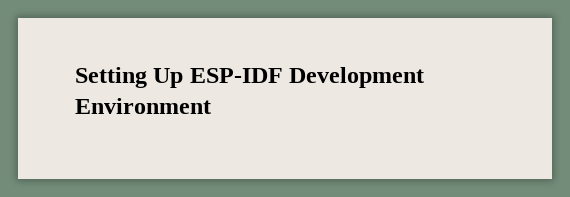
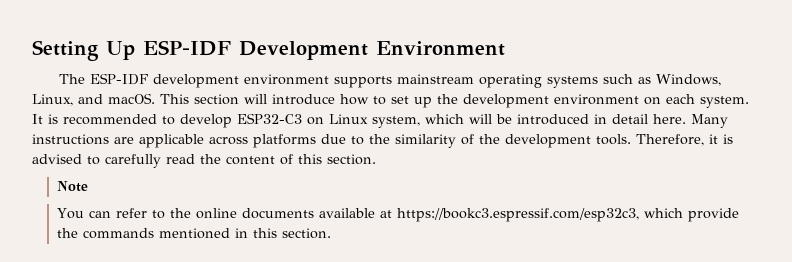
(211, 106) none -> [59,73,722,88] [32,93,749,108] [32,113,728,128] [32,134,733,148] [32,154,376,168] [57,181,89,192] [57,208,740,222] [57,228,332,239] // The ESP-IDF development environment supports mainstream operating systems such as Windows, Linux, and macOS. This section will introduce how to set up the development environment on each system. It is recommended to develop ESP32-C3 on Linux system, which will be introduced in detail here. Many instructions are applicable across platforms due to the similarity of the development tools. Therefore, it is advised to carefully read the content of this section. // Note // You can refer to the online documents available at https://bookc3.espressif.com/esp32c3, which provide the commands mentioned in this section.

